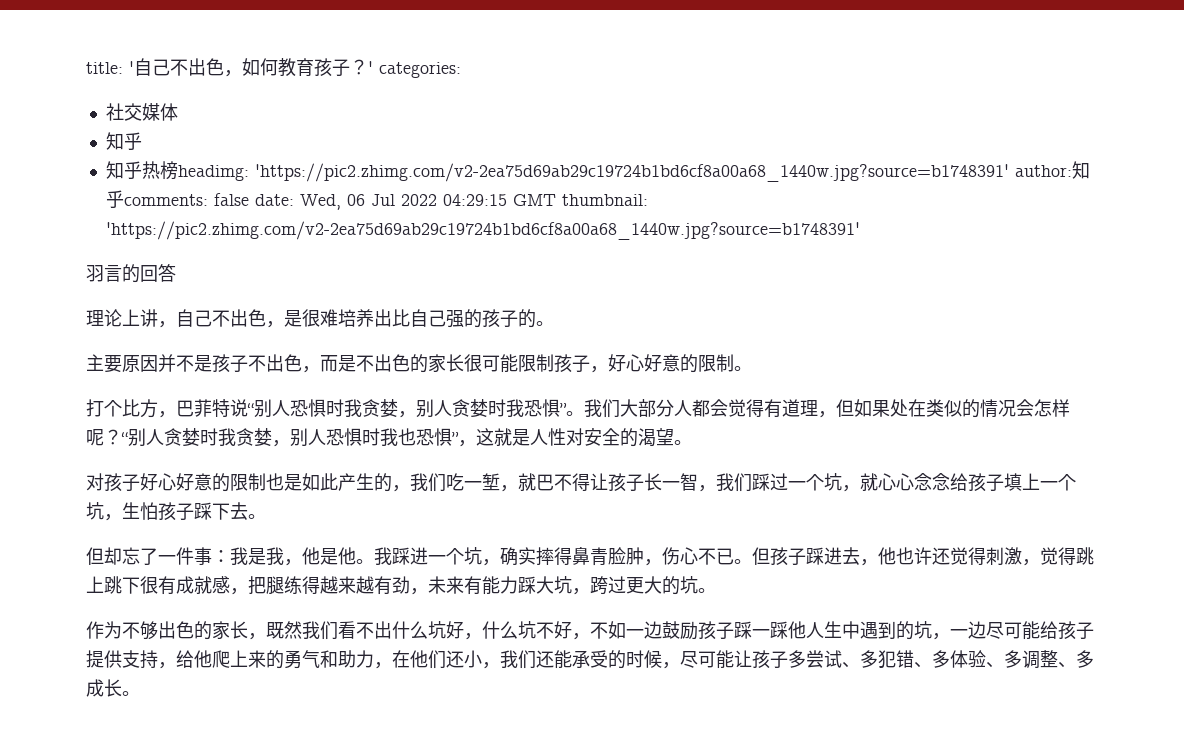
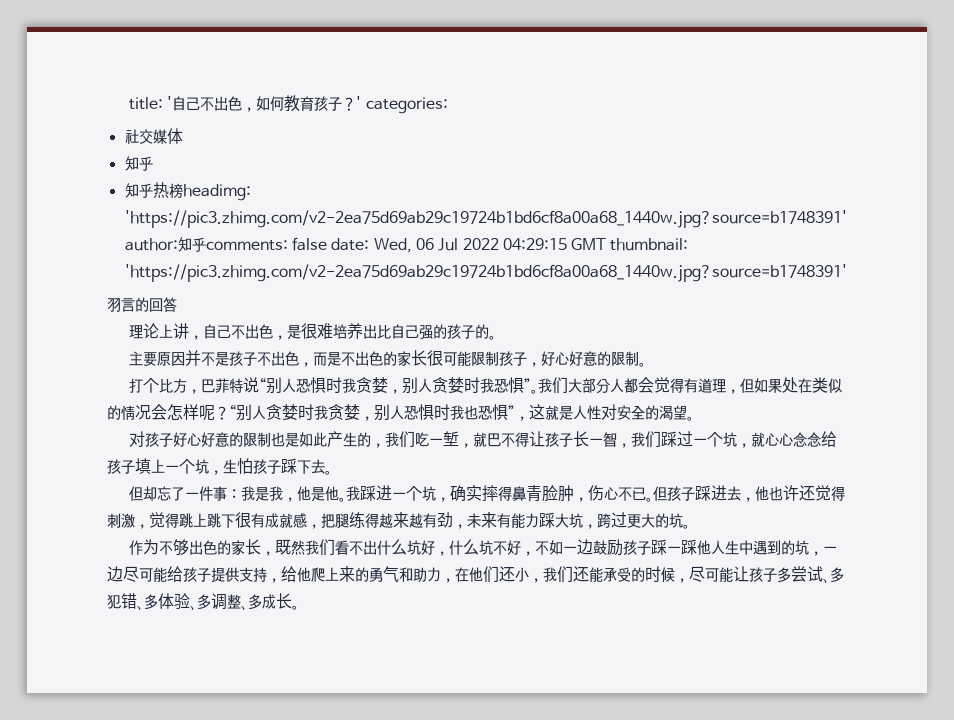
[254,163,1009,182] 'https://pic2.zhimg.com/v2-2ea75d69ab29c19724b1bd6cf8a00a68_1440w.jpg?source=b1748391' -> [124,210,847,228] 'https://pic3.zhimg.com/v2-2ea75d69ab29c19724b1bd6cf8a00a68_1440w.jpg?source=b1748391'
[105,221,860,240] 'https://pic2.zhimg.com/v2-2ea75d69ab29c19724b1bd6cf8a00a68_1440w.jpg?source=b1748391' -> [124,264,847,282] 'https://pic3.zhimg.com/v2-2ea75d69ab29c19724b1bd6cf8a00a68_1440w.jpg?source=b1748391'

